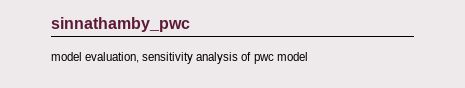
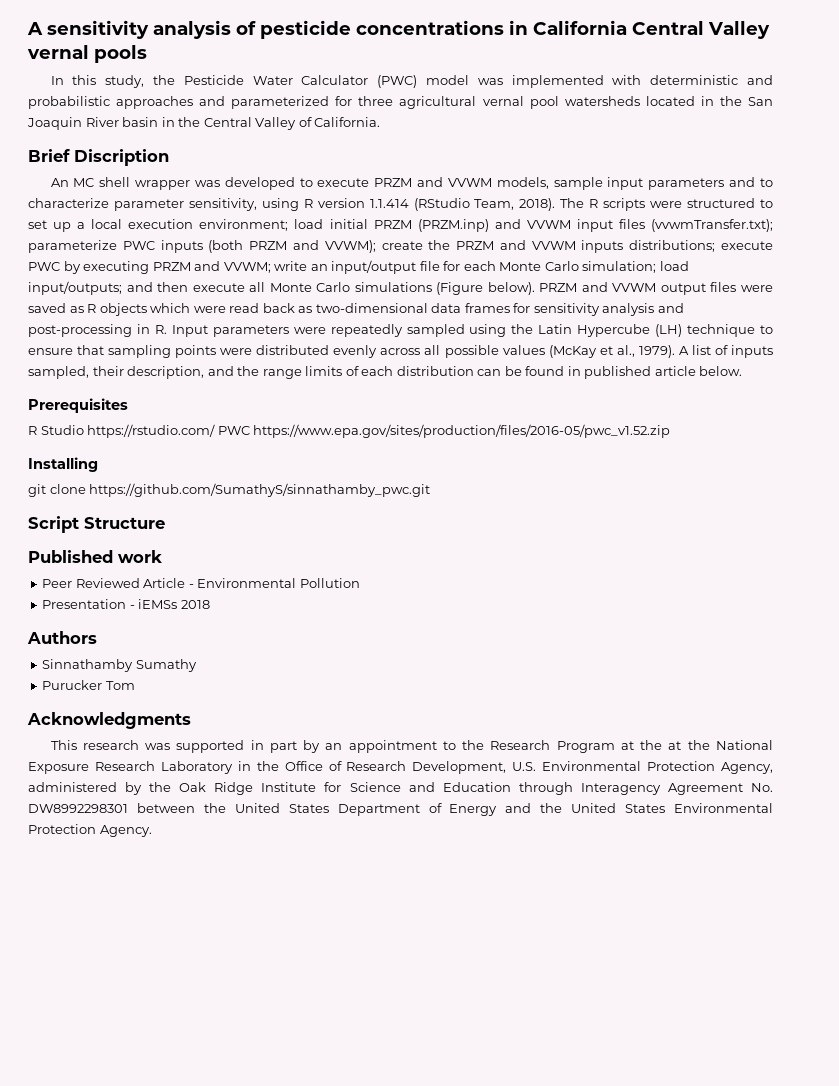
[51,17,190,32] [51,52,308,64] sinnathamby_pwc // model evaluation, sensitivity analysis of pwc model -> [27,20,770,39] [27,45,147,63] [50,75,773,88] [28,96,774,109] [27,117,381,130] [28,149,169,166] [50,177,774,190] [28,198,773,211] [28,219,773,232] [28,240,774,253] [28,260,689,274] [28,281,773,295] [28,303,684,316] [28,324,774,337] [28,345,773,358] [28,366,743,379] [28,398,128,413] [28,424,671,438] [28,457,98,472] [28,483,431,497] [28,516,165,533] [28,550,162,563] [42,578,360,588] [42,599,210,609] [27,631,97,644] [42,659,197,672] [42,680,135,690] [27,712,191,729] [50,740,773,753] [28,761,773,774] [28,782,774,795] [28,803,773,816] [28,824,152,837] A sensitivity analysis of pesticide concentrations in California Central Valley vernal pools // In this study, the Pesticide Water Calculator (PWC) model was implemented with deterministic and probabilistic approaches and parameterized for three agricultural vernal pool watersheds located in the San Joaquin River basin in the Central Valley of California. // Brief Discription // An MC shell wrapper was developed to execute PRZM and VVWM models, sample input parameters and to characterize parameter sensitivity, using R version 1.1.414 (RStudio Team, 2018). The R scripts were structured to set up a local execution environment; load initial PRZM (PRZM.inp) and VVWM input files (vvwmTransfer.txt); parameterize PWC inputs (both PRZM and VVWM); create the PRZM and VVWM inputs distributions; execute PWC by executing PRZM and VVWM; write an input/output file for each Monte Carlo simulation; load input/outputs; and then execute all Monte Carlo simulations (Figure below). PRZM and VVWM output files were saved as R objects which were read back as two-dimensional data frames for sensitivity analysis and post-processing in R. Input parameters were repeatedly sampled using the Latin Hypercube (LH) technique to ensure that sampling points were distributed evenly across all possible values (McKay et al., 1979). A list of inputs sampled, their description, and the range limits of each distribution can be found in published article below. // Prerequisites // R Studio https://rstudio.com/ PWC https://www.epa.gov/sites/production/files/2016-05/pwc_v1.52.zip // Installing // git clone https://github.com/SumathyS/sinnathamby_pwc.git // Script Structure // Published work // Peer Reviewed Article - Environmental Pollution // Presentation - iEMSs 2018 // Authors // Sinnathamby Sumathy // Purucker Tom // Acknowledgments // This research was supported in part by an appointment to the Research Program at the at the National Exposure Research Laboratory in the Office of Research Development, U.S. Environmental Protection Agency, administered by the Oak Ridge Institute for Science and Education through Interagency Agreement No. DW8992298301 between the United States Department of Energy and the United States Environmental Protection Agency.

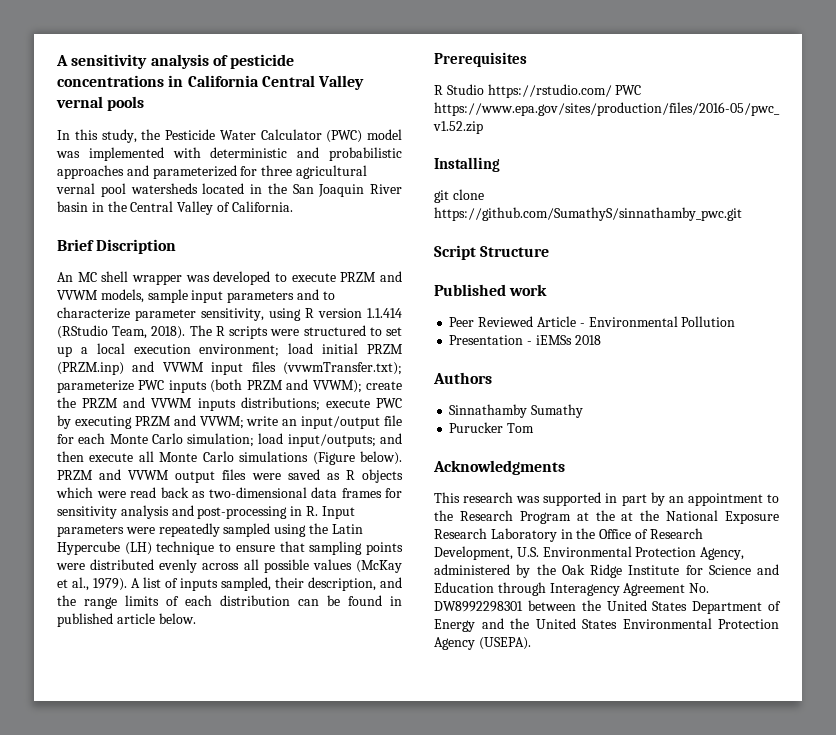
[99,825,152,837] Agency. -> [434,637,531,650] Agency (USEPA).

